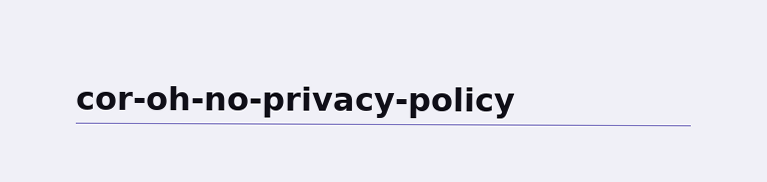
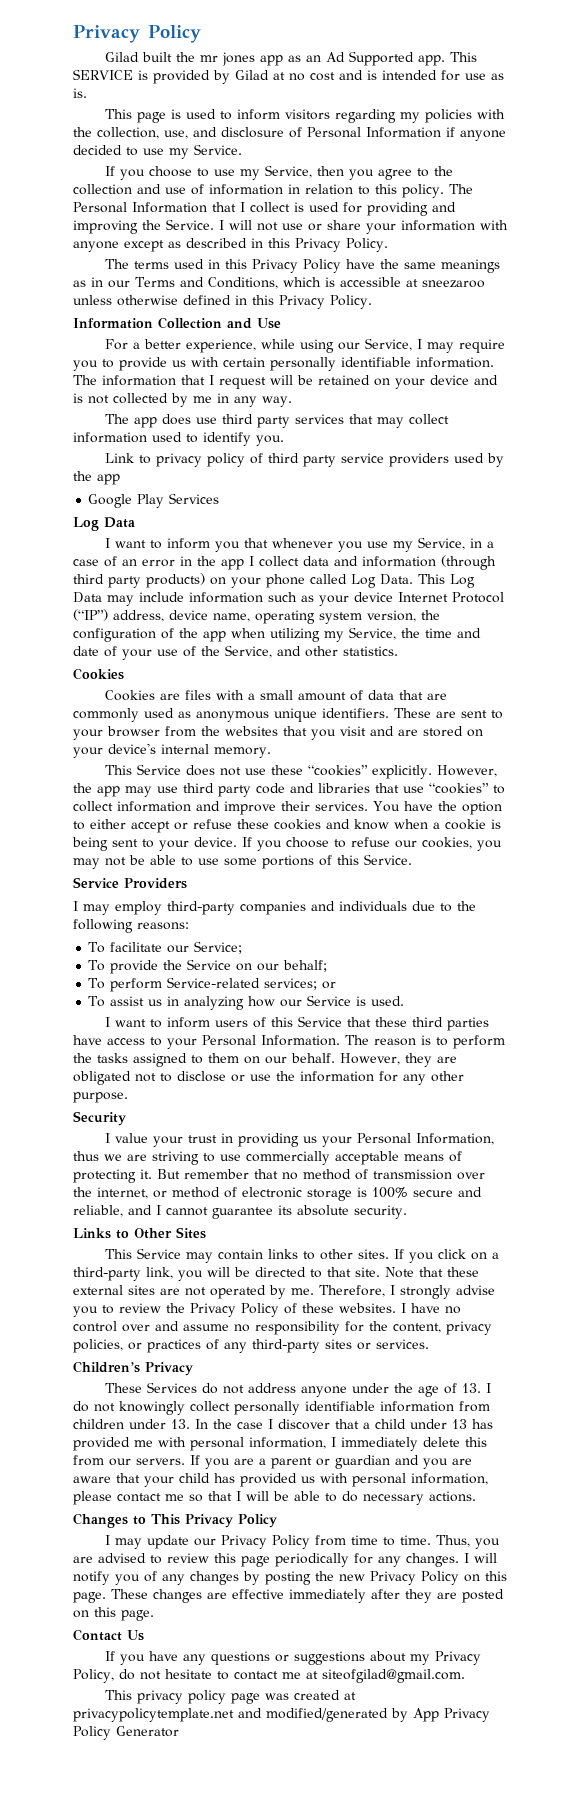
[75,85,516,119] cor-oh-no-privacy-policy -> [73,25,201,43] [104,51,477,66] [73,69,504,84] [73,88,87,98] [104,109,505,123] [73,127,506,141] [73,144,242,159] [104,165,453,180] [73,184,473,198] [73,202,456,216] [73,219,508,234] [73,238,388,252] [104,259,500,273] [73,277,485,289] [73,295,372,309] [73,317,281,329] [104,338,505,353] [73,357,494,371] [73,375,498,389] [73,393,292,407] [104,414,449,428] [73,432,284,446] [104,453,504,467] [73,471,120,485] [88,493,220,508] [73,517,135,531] [104,537,494,552] [73,555,496,570] [73,573,475,588] [73,592,504,606] [73,609,440,624] [73,627,481,642] [73,645,398,660] [73,668,124,680] [104,690,447,701] [73,708,503,722] [73,726,483,740] [73,743,271,758] [104,764,497,779] [73,783,505,797] [73,801,502,815] [73,819,501,833] [72,837,502,851] [73,854,412,869] [73,877,187,889] [73,901,476,915] [73,919,189,933] [88,941,243,954] [88,959,328,974] [88,977,337,992] [88,995,405,1010] [104,1016,489,1031] [73,1035,505,1049] [73,1053,457,1067] [73,1071,464,1085] [73,1092,128,1103] [73,1111,126,1126] [104,1133,494,1147] [73,1151,462,1165] [73,1169,485,1183] [73,1187,482,1201] [73,1205,407,1219] [73,1227,206,1239] [104,1248,499,1263] [73,1267,479,1281] [73,1285,495,1299] [73,1303,461,1317] [73,1321,492,1335] [73,1339,429,1353] [73,1361,193,1376] [104,1382,491,1397] [73,1401,490,1415] [73,1419,493,1430] [73,1437,487,1451] [73,1455,472,1469] [73,1473,488,1487] [73,1491,476,1505] [73,1513,277,1528] [104,1535,500,1549] [73,1553,497,1567] [73,1571,507,1585] [73,1589,504,1603] [73,1607,154,1621] [73,1629,144,1641] [104,1651,481,1665] [73,1669,465,1683] [104,1690,356,1704] [73,1708,490,1722] [73,1726,179,1740] Privacy Policy // Gilad built the mr jones app as an Ad Supported app. This SERVICE is provided by Gilad at no cost and is intended for use as is. // This page is used to inform visitors regarding my policies with the collection, use, and disclosure of Personal Information if anyone decided to use my Service. // If you choose to use my Service, then you agree to the collection and use of information in relation to this policy. The Personal Information that I collect is used for providing and improving the Service. I will not use or share your information with anyone except as described in this Privacy Policy. // The terms used in this Privacy Policy have the same meanings as in our Terms and Conditions, which is accessible at sneezaroo unless otherwise defined in this Privacy Policy. // Information Collection and Use // For a better experience, while using our Service, I may require you to provide us with certain personally identifiable information. The information that I request will be retained on your device and is not collected by me in any way. // The app does use third party services that may collect information used to identify you. // Link to privacy policy of third party service providers used by the app // Google Play Services // Log Data // I want to inform you that whenever you use my Service, in a case of an error in the app I collect data and information (through third party products) on your phone called Log Data. This Log Data may include information such as your device Internet Protocol (“IP”) address, device name, operating system version, the configuration of the app when utilizing my Service, the time and date of your use of the Service, and other statistics. // Cookies // Cookies are files with a small amount of data that are commonly used as anonymous unique identifiers. These are sent to your browser from the websites that you visit and are stored on your device's internal memory. // This Service does not use these “cookies” explicitly. However, the app may use third party code and libraries that use “cookies” to collect information and improve their services. You have the option to either accept or refuse these cookies and know when a cookie is being sent to your device. If you choose to refuse our cookies, you may not be able to use some portions of this Service. // Service Providers // I may employ third-party companies and individuals due to the following reasons: // To facilitate our Service; // To provide the Service on our behalf; // To perform Service-related services; or // To assist us in analyzing how our Service is used. // I want to inform users of this Service that these third parties have access to your Personal Information. The reason is to perform the tasks assigned to them on our behalf. However, they are obligated not to disclose or use the information for any other purpose. // Security // I value your trust in providing us your Personal Information, thus we are striving to use commercially acceptable means of protecting it. But remember that no method of transmission over the internet, or method of electronic storage is 100% secure and reliable, and I cannot guarantee its absolute security. // Links to Other Sites // This Service may contain links to other sites. If you click on a third-party link, you will be directed to that site. Note that these external sites are not operated by me. Therefore, I strongly advise you to review the Privacy Policy of these websites. I have no control over and assume no responsibility for the content, privacy policies, or practices of any third-party sites or services. // Children’s Privacy // These Services do not address anyone under the age of 13. I do not knowingly collect personally identifiable information from children under 13. In the case I discover that a child under 13 has provided me with personal information, I immediately delete this from our servers. If you are a parent or guardian and you are aware that your child has provided us with personal information, please contact me so that I will be able to do necessary actions. // Changes to This Privacy Policy // I may update our Privacy Policy from time to time. Thus, you are advised to review this page periodically for any changes. I will notify you of any changes by posting the new Privacy Policy on this page. These changes are effective immediately after they are posted on this page. // Contact Us // If you have any questions or suggestions about my Privacy Policy, do not hesitate to contact me at siteofgilad@gmail.com. // This privacy policy page was created at privacypolicytemplate.net and modified/generated by App Privacy Policy Generator

